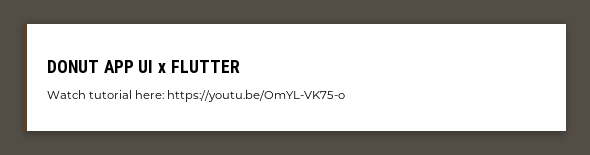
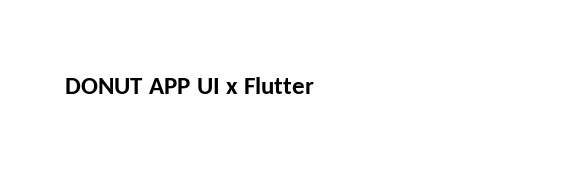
[170,60,240,73] [47,90,346,102] FLUTTER // Watch tutorial here: https://youtu.be/OmYL-VK75-o -> [244,77,314,94] Flutter

